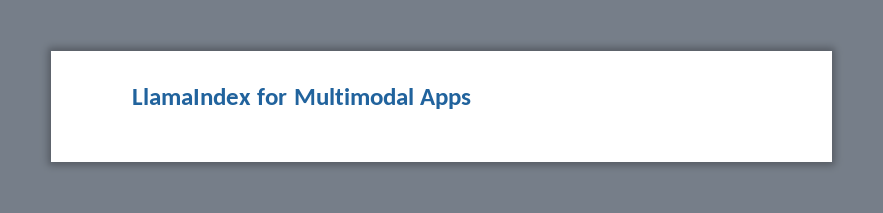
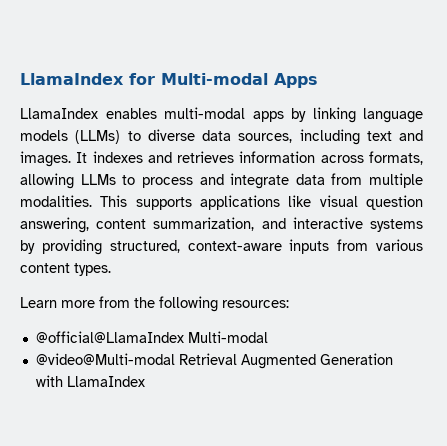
[293,88,414,105] Multimodal -> [161,73,268,85] Multi-modal
(472, 99) none -> [20,107,423,123] [20,129,423,145] [20,151,423,167] [20,173,423,189] [20,195,423,210] [20,217,423,233] [20,239,423,255] [20,263,111,276] [20,296,289,312] [35,331,268,343] [35,353,393,369] [35,375,145,387] // LlamaIndex enables multi-modal apps by linking language models (LLMs) to diverse data sources, including text and images. It indexes and retrieves information across formats, allowing LLMs to process and integrate data from multiple modalities. This supports applications like visual question answering, content summarization, and interactive systems by providing structured, context-aware inputs from various content types. // Learn more from the following resources: // @official@LlamaIndex Multi-modal // @video@Multi-modal Retrieval Augmented Generation with LlamaIndex

